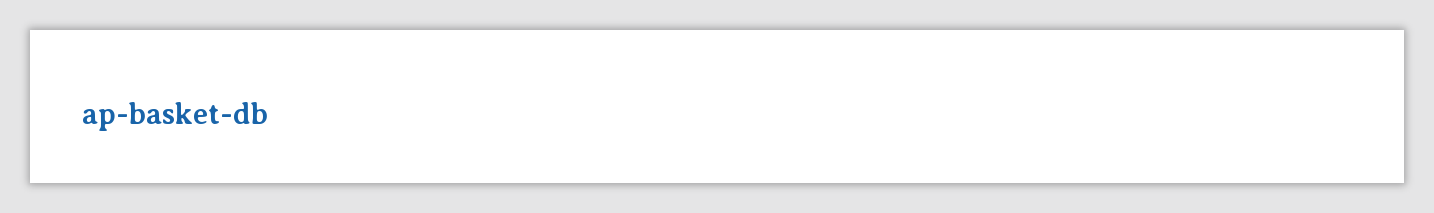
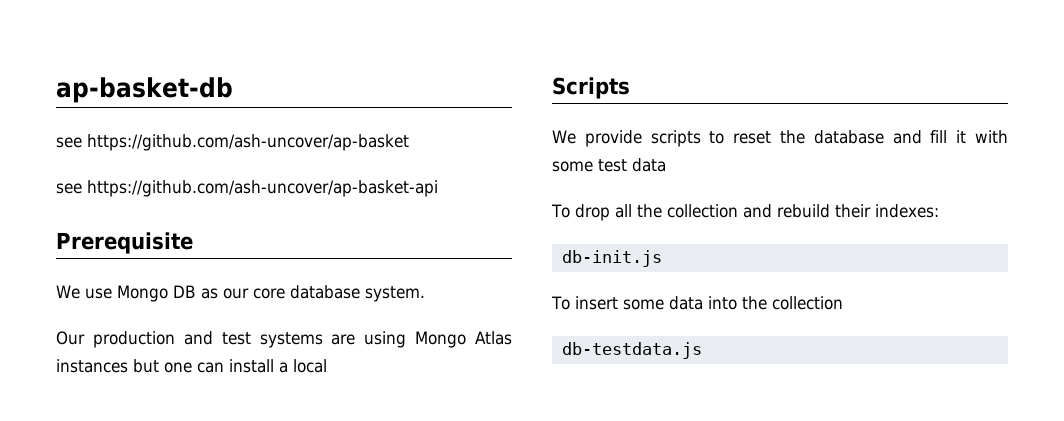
(268, 116) none -> [56,134,409,151] [56,180,438,197] [56,232,193,254] [56,285,425,302] [56,331,512,348] [56,359,327,373] [552,77,630,99] [552,130,1008,147] [552,158,666,172] [551,204,939,221] [561,250,662,267] [551,296,843,310] [561,342,702,359] // see https://github.com/ash-uncover/ap-basket // see https://github.com/ash-uncover/ap-basket-api // Prerequisite // We use Mongo DB as our core database system. // Our production and test systems are using Mongo Atlas instances but one can install a local // Scripts // We provide scripts to reset the database and fill it with some test data // To drop all the collection and rebuild their indexes: // db-init.js // To insert some data into the collection // db-testdata.js

